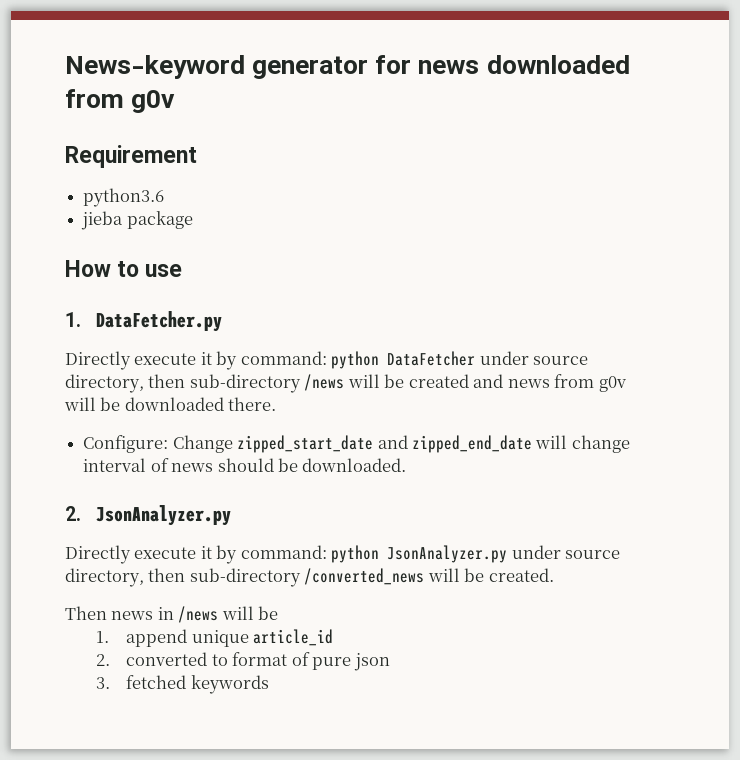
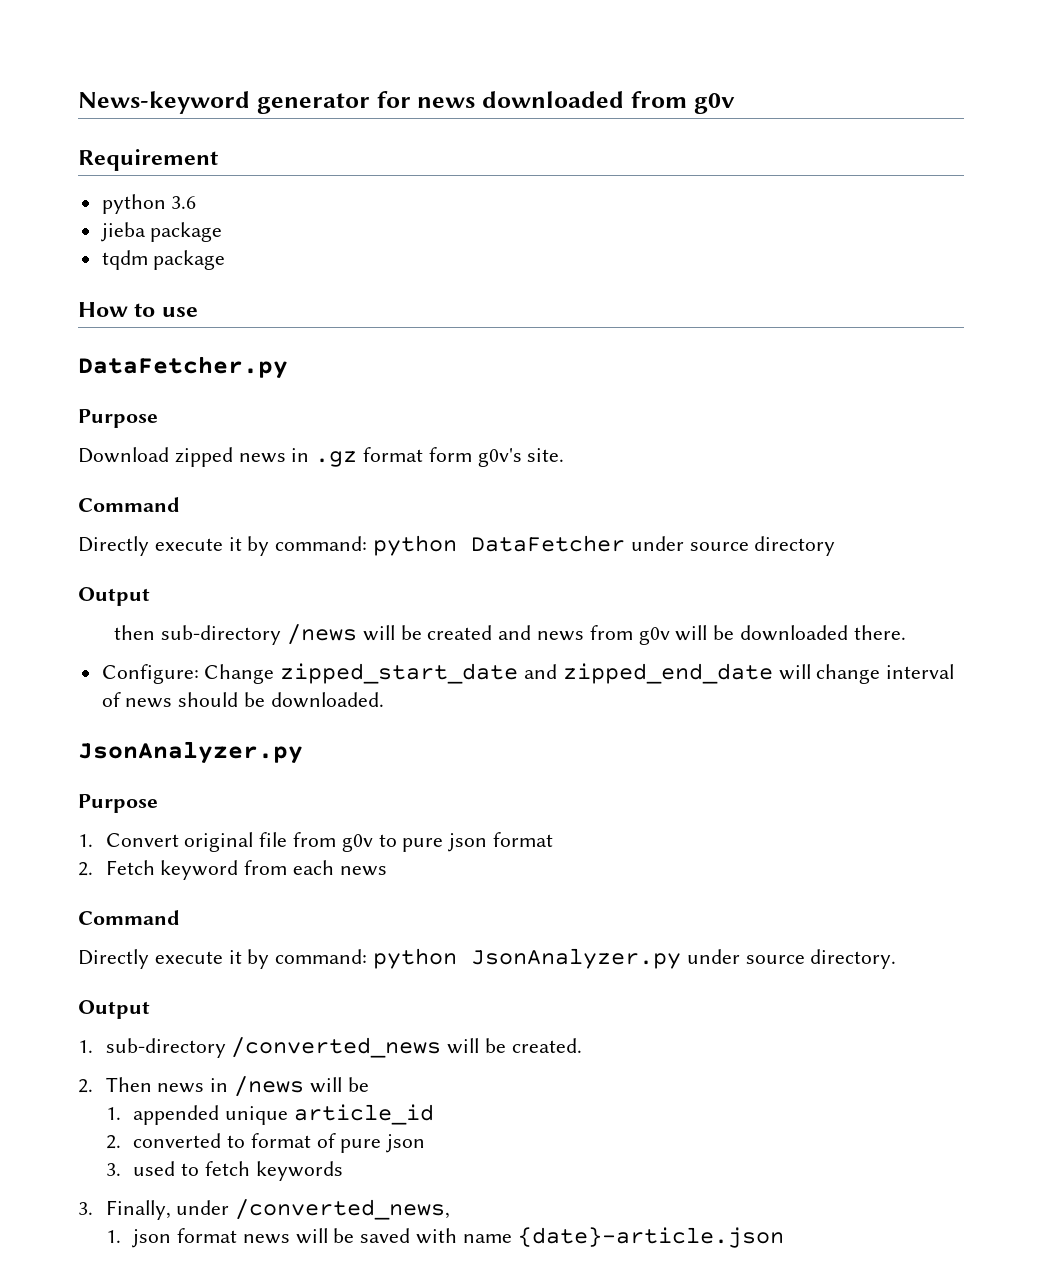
[83,188,165,207] python3.6 -> [101,194,197,214] python 3.6
(193, 220) none -> [101,250,226,270] // tqdm package
[65,312,81,327] 1. -> (198, 312) none
(222, 321) none -> [78,409,158,428] [78,447,565,467] [78,497,180,512] // Purpose // Download zipped news in .gz format form g0v's site. // Command
[65,374,144,393] directory, -> [754,536,836,556] [78,587,150,606] directory // Output //
[65,505,231,526] 2. JsonAnalyzer.py -> [78,741,303,764] [78,794,158,813] [78,832,554,852] [78,860,387,880] [78,910,180,925] JsonAnalyzer.py // Purpose // 1. Convert original file from g0v to pure json format // 2. Fetch keyword from each news // Command
[65,568,186,587] directory, then -> [810,949,897,969] [78,1000,150,1019] [78,1040,93,1053] directory. // Output // 1.
(554, 575) none -> [78,1079,93,1093] 2.
[126,629,188,647] append -> [133,1105,220,1125] appended
[126,675,269,694] fetched keywords -> [133,1161,343,1181] [78,1199,451,1220] [105,1227,784,1248] used to fetch keywords // 3. Finally, under /converted_news, // 1. json format news will be saved with name {date}-article.json

